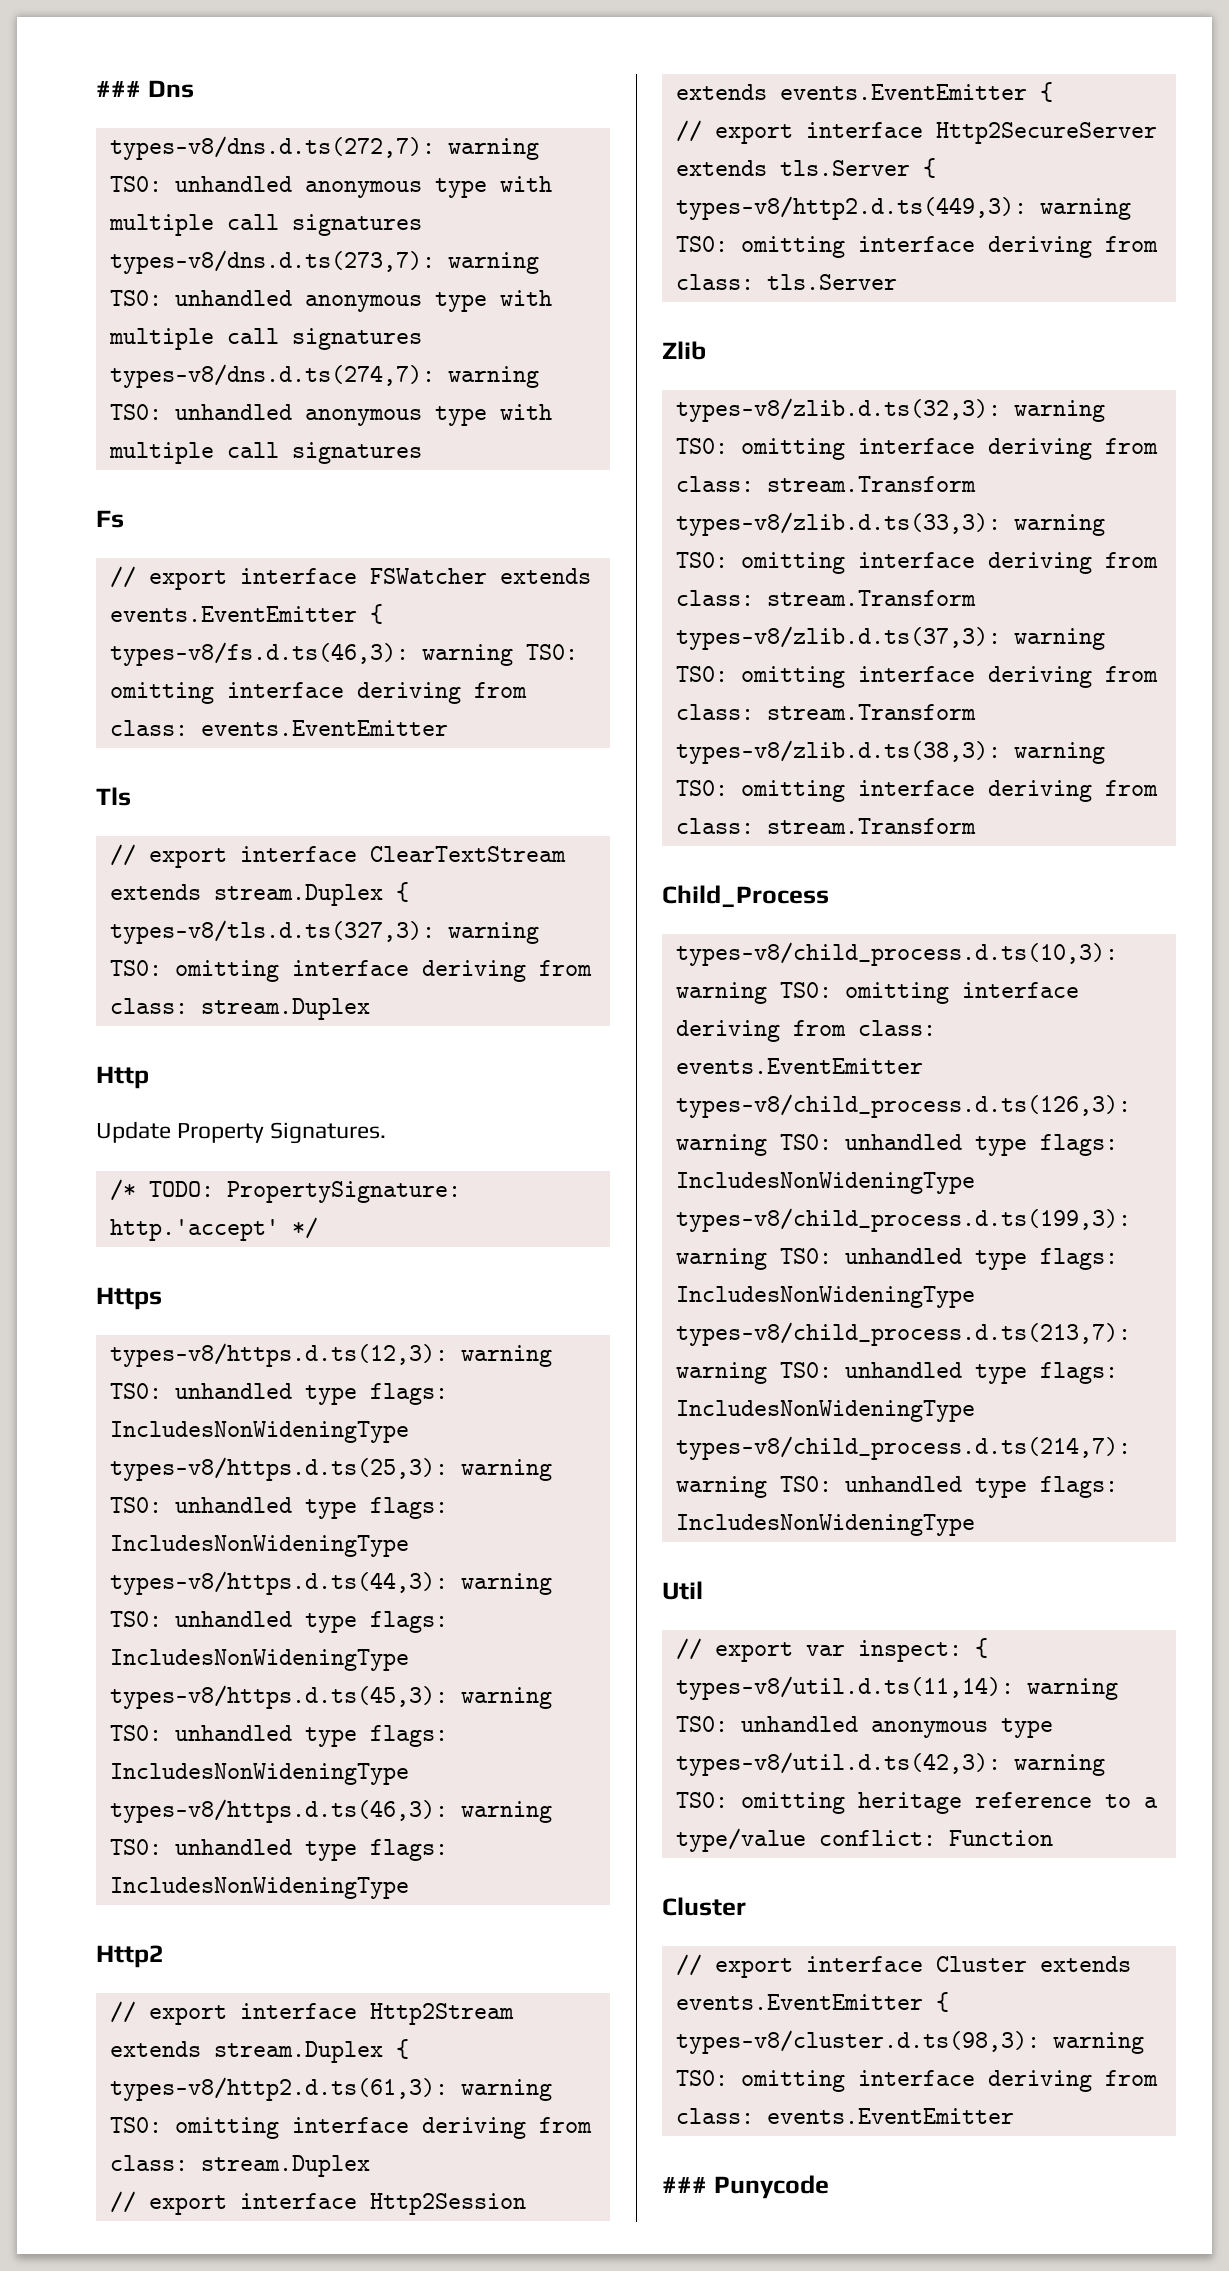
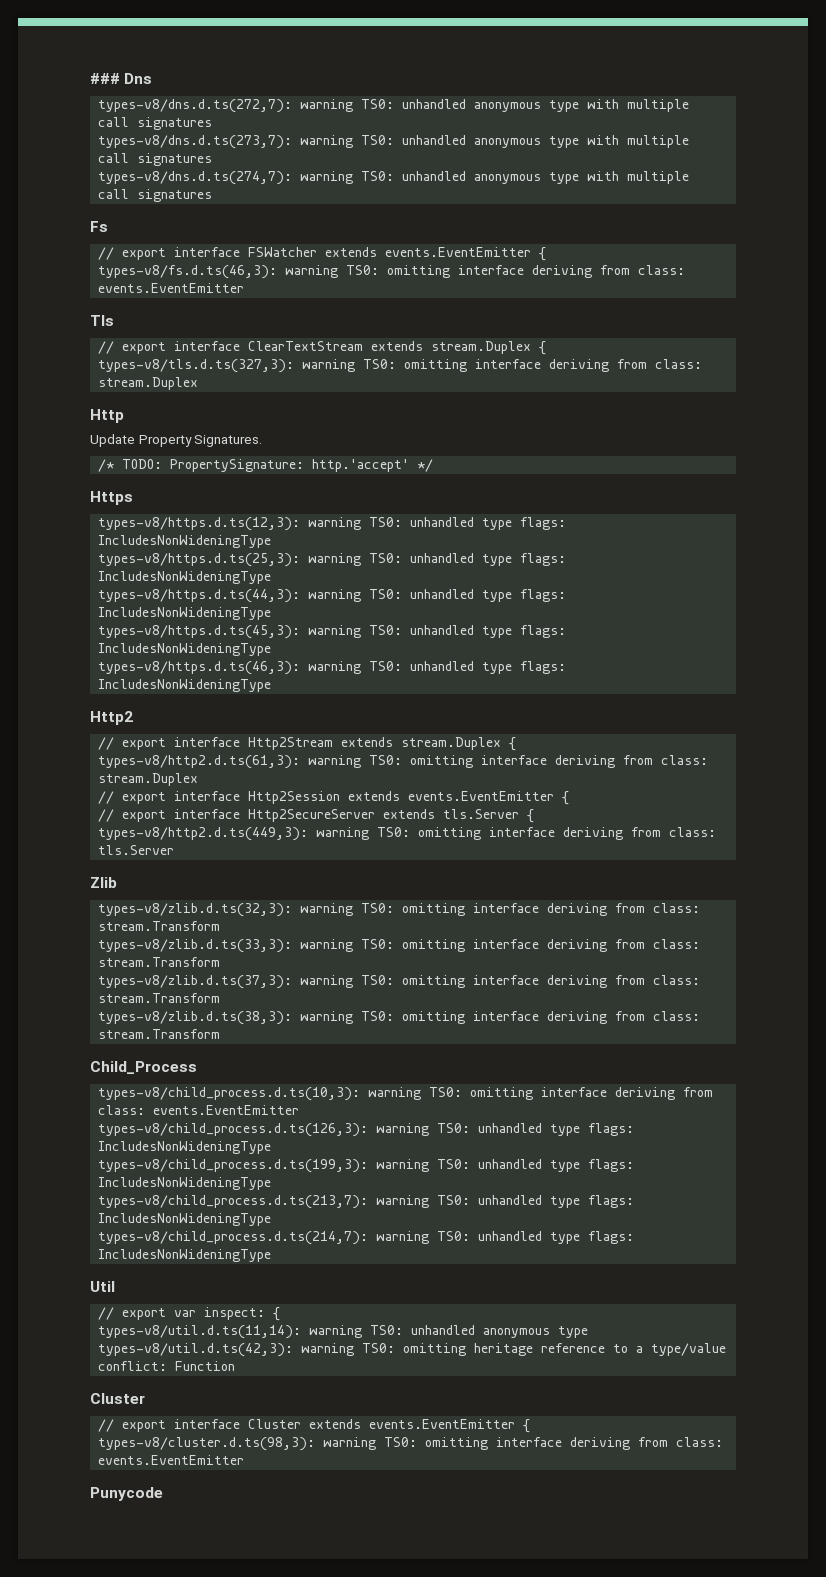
[662,2177,707,2193] ### -> (245, 1460) none

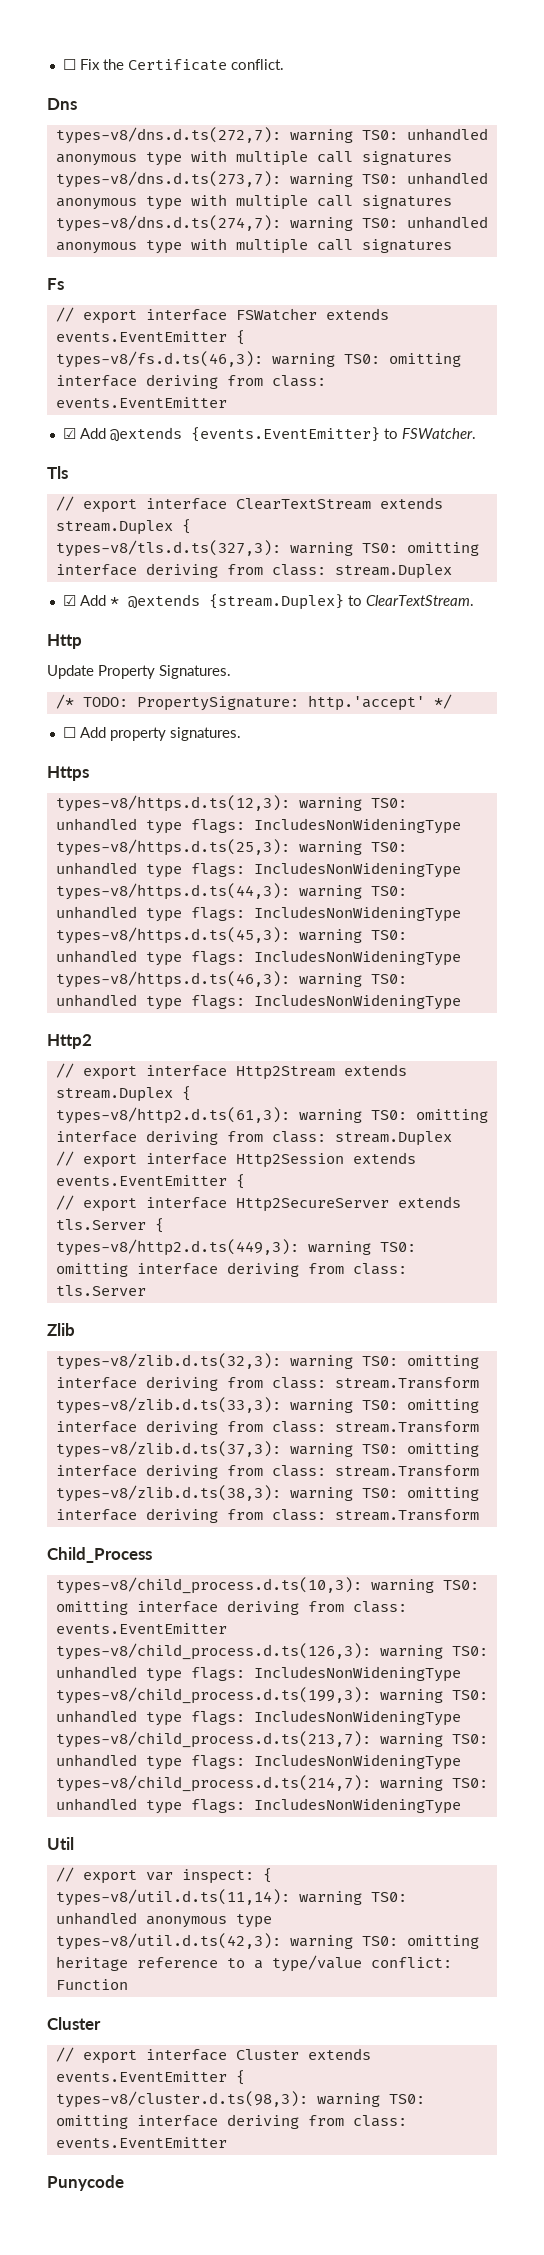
[90,73,120,84] ### -> [62,59,284,71] ☐ Fix the Certificate conflict. //
(245, 288) none -> [62,427,476,442] // ☑ Add @extends {events.EventEmitter} to FSWatcher.
(199, 383) none -> [62,594,474,610] // ☑ Add * @extends {stream.Duplex} to ClearTextStream.
(434, 465) none -> [62,727,241,741] // ☐ Add property signatures.

